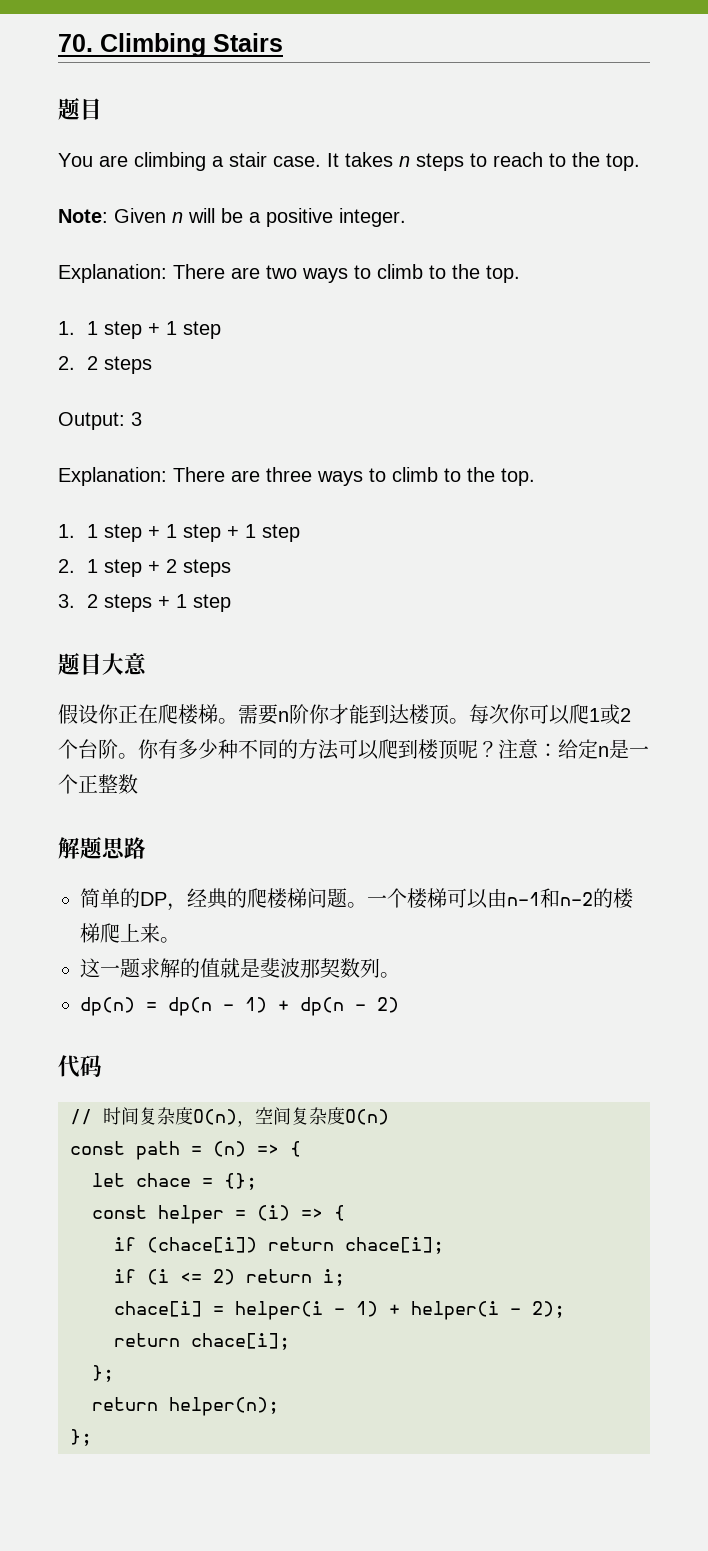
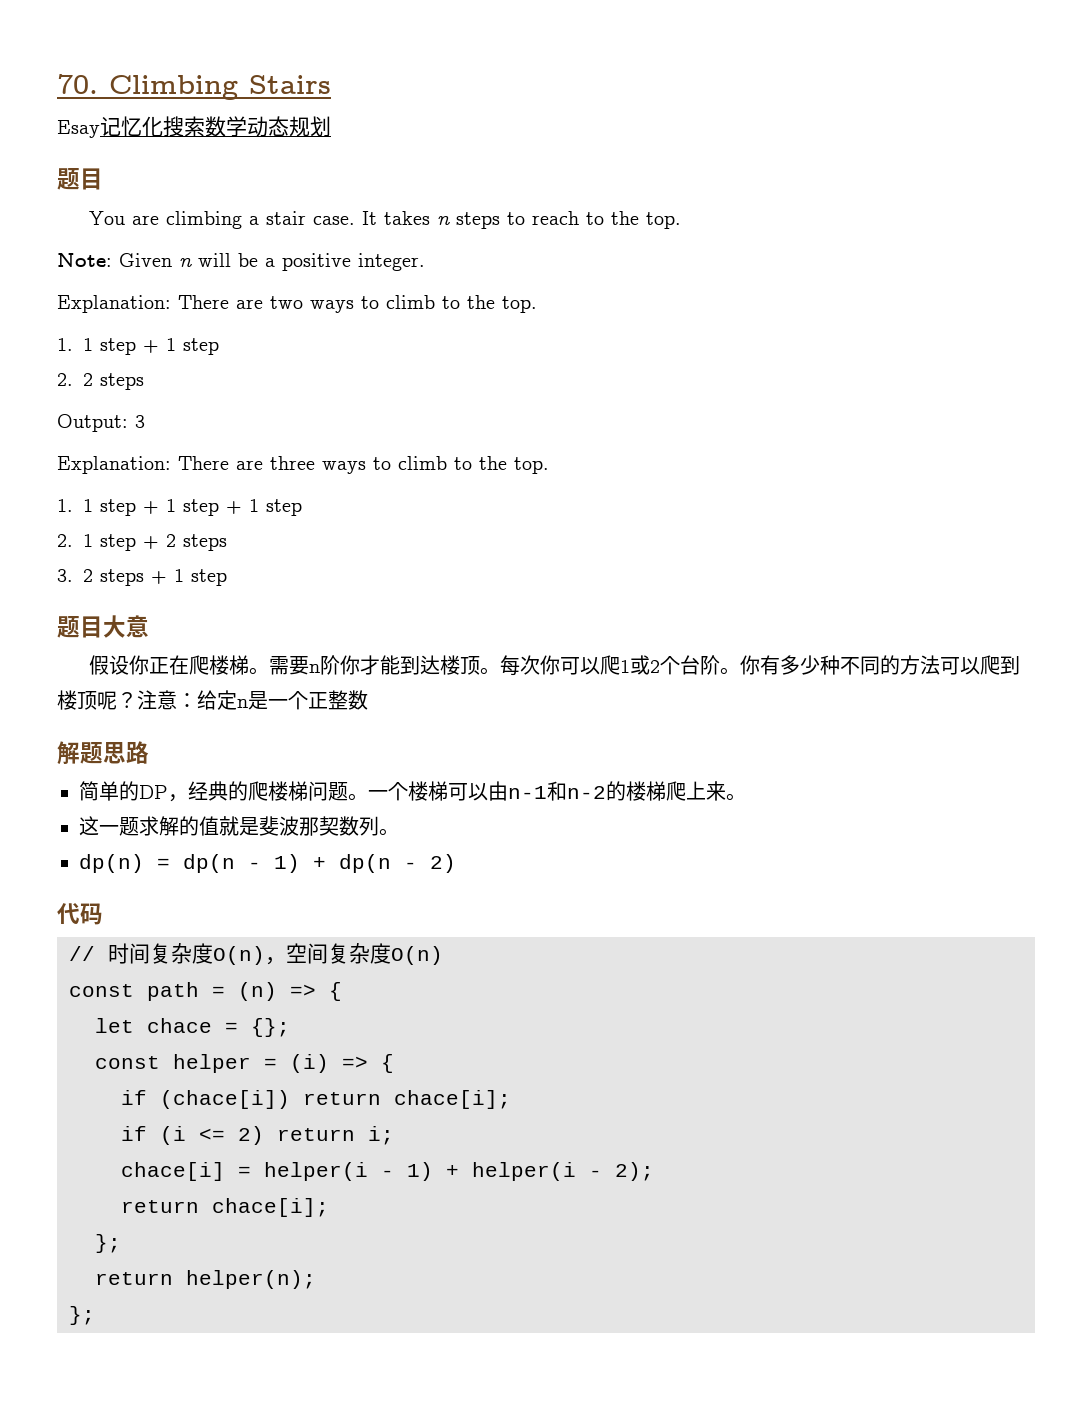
(283, 42) none -> [57,116,331,138] // Esay记忆化搜索数学动态规划

